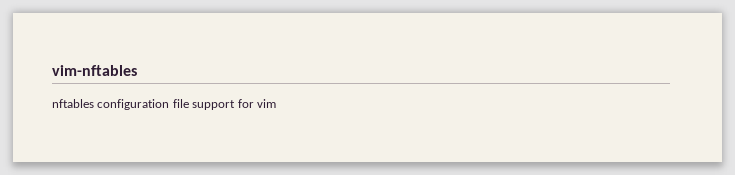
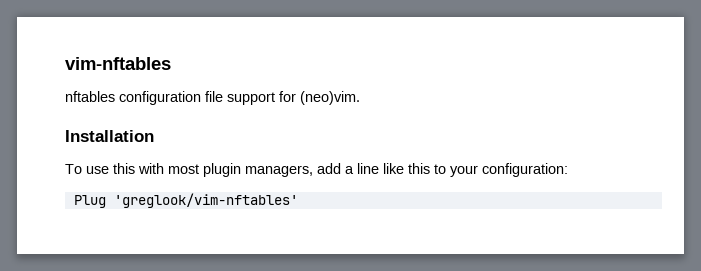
[256,99,276,108] vim -> [300,91,360,105] [65,130,154,142] [65,163,568,177] [73,193,298,208] (neo)vim. // Installation // To use this with most plugin managers, add a line like this to your configuration: // Plug 'greglook/vim-nftables'

